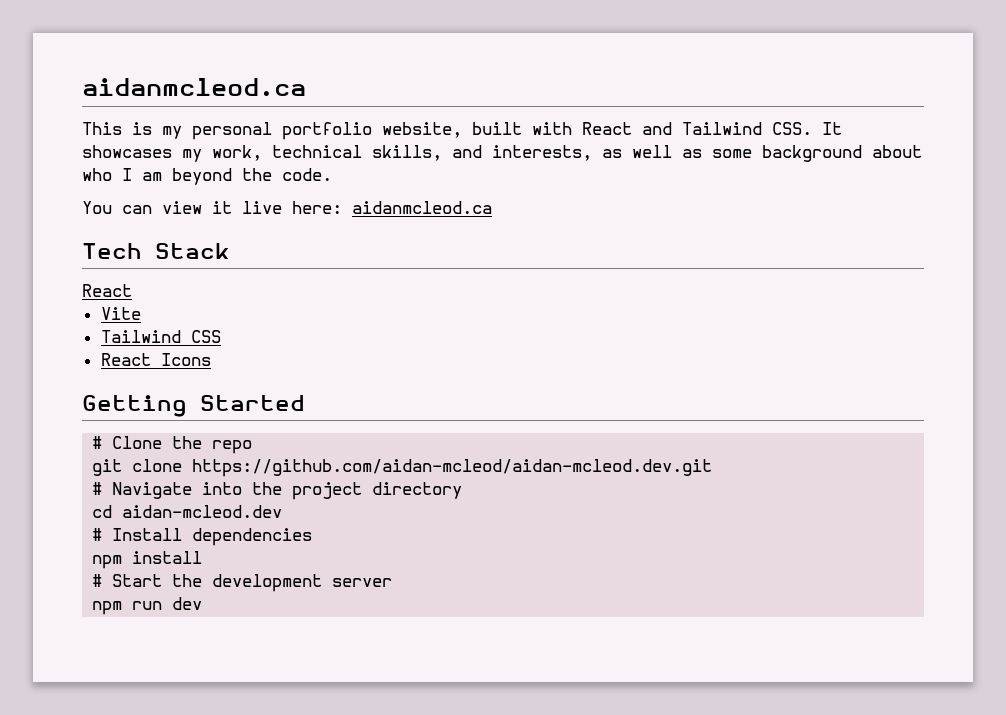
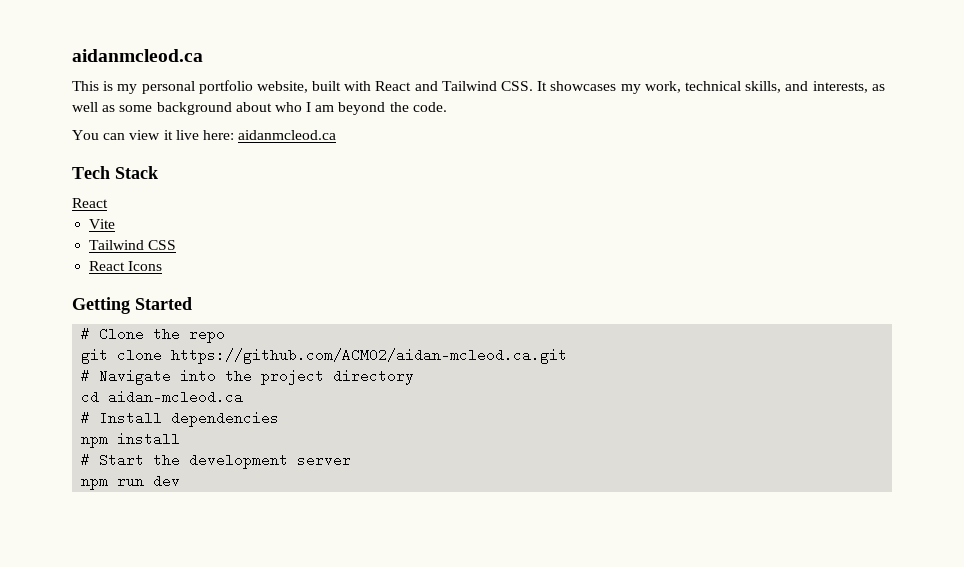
[192,459,713,477] https://github.com/aidan-mcleod/aidan-mcleod.dev.git -> [171,348,568,364] https://github.com/ACM02/aidan-mcleod.ca.git
[122,505,283,518] aidan-mcleod.dev -> [108,390,244,404] aidan-mcleod.ca

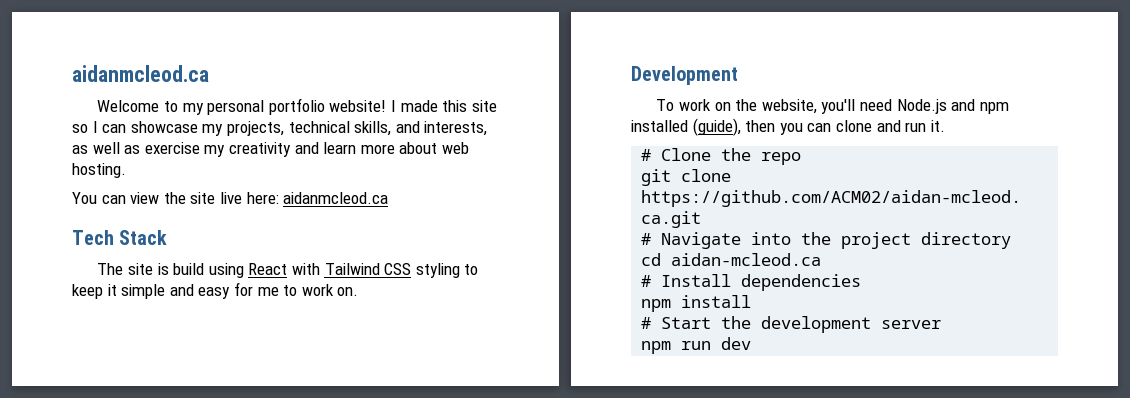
[72,49,203,62] [72,81,114,91] aidanmcleod.ca // This is -> [72,65,209,82] [97,100,178,112] aidanmcleod.ca // Welcome to
[256,81,681,94] website, built with React and Tailwind CSS. It showcases my work, -> [329,100,497,112] [72,121,284,136] website! I made this site so I can showcase my projects,
[119,102,447,115] some background about who I am beyond the code. -> [144,142,469,157] [72,163,126,178] exercise my creativity and learn more about web hosting.
[163,130,173,140] it -> [163,192,216,204] the site
[72,198,108,208] [89,219,116,229] React // Vite // -> [97,263,320,278] The site is build using React with
[89,261,163,271] [72,297,192,314] // React Icons // Getting Started -> [415,263,479,278] [72,282,359,299] [631,66,738,85] [656,99,1009,114] [631,118,945,136] styling to keep it simple and easy for me to work on. // Development // To work on the website, you'll need Node.js and npm installed (guide), then you can clone and run it.

